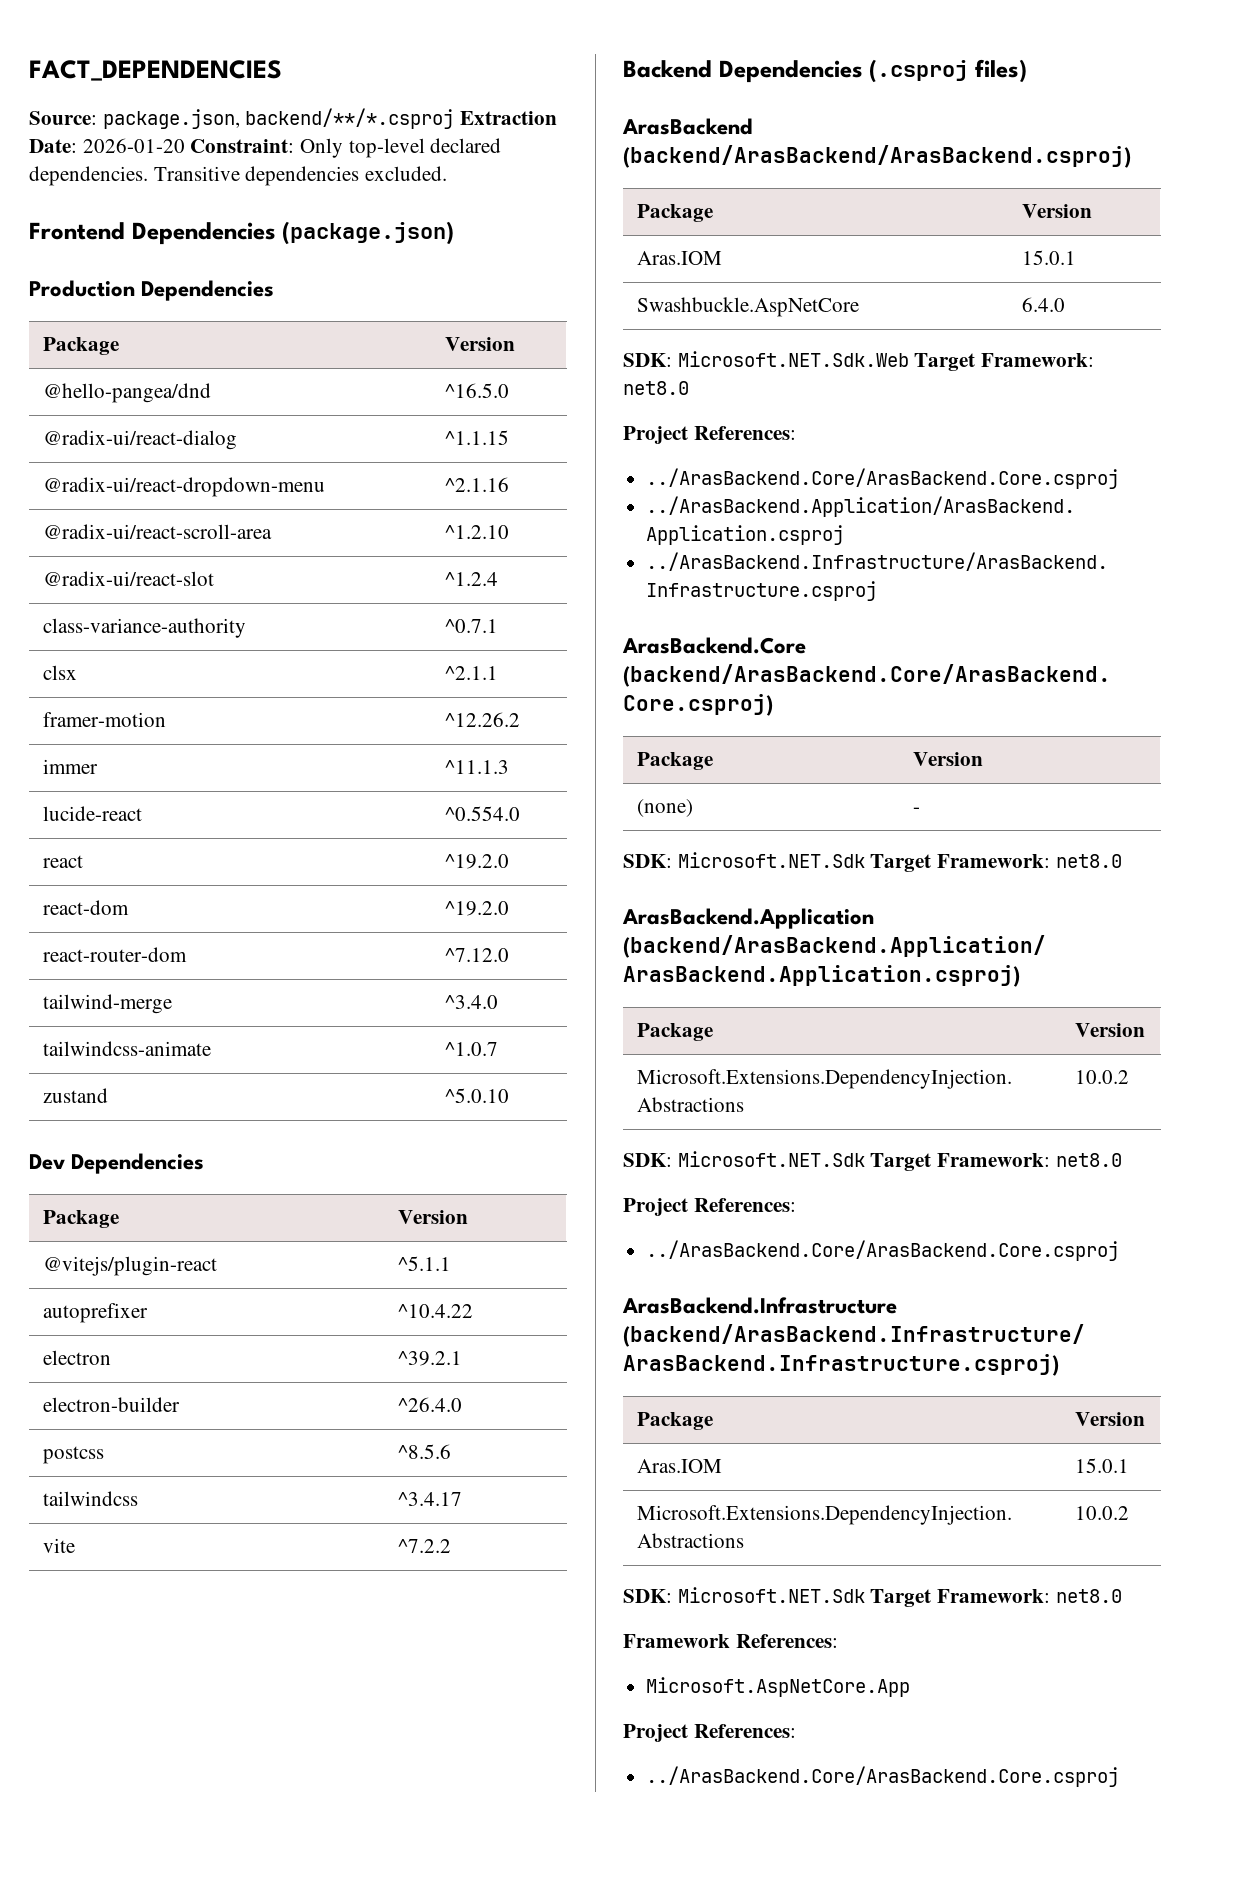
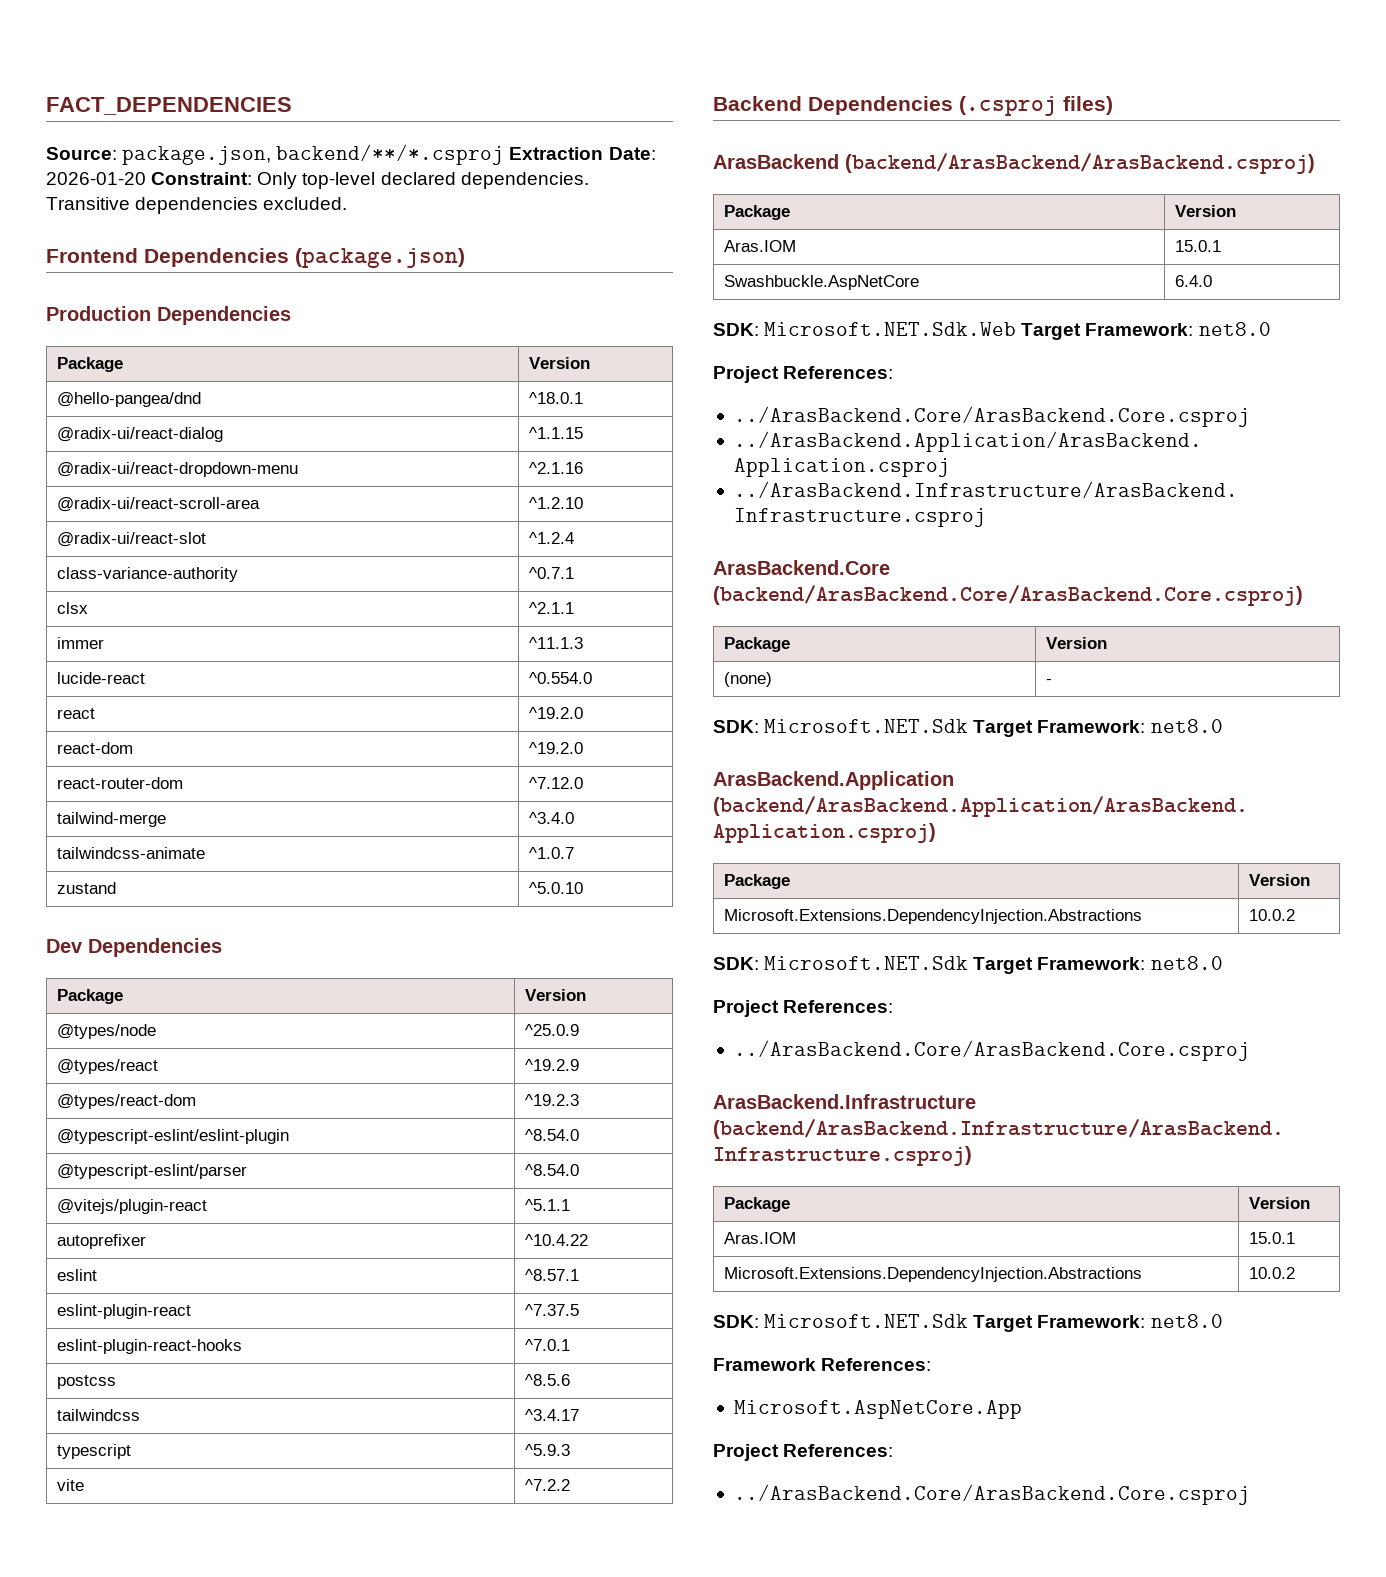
[444,383,509,398] ^16.5.0 -> [529,392,584,404] ^18.0.1
[42,712,166,727] [444,712,520,727] // framer-motion | ^12.26.2 -> (575, 608) none
[42,1256,217,1276] [397,1256,451,1271] [42,1303,148,1323] [397,1304,473,1318] [42,1350,111,1365] [397,1351,462,1366] [42,1397,180,1412] [397,1397,462,1412] @vitejs/plugin-react | ^5.1.1 // autoprefixer | ^10.4.22 // electron | ^39.2.1 // electron-builder | ^26.4.0 -> [57,1024,157,1039] [525,1024,580,1036] [57,1059,159,1074] [525,1059,580,1071] [57,1094,197,1109] [525,1094,580,1106] [57,1129,290,1144] [525,1129,580,1141] [57,1164,248,1179] [525,1164,580,1176] [57,1199,208,1214] [525,1199,571,1211] [57,1234,147,1249] [525,1234,589,1246] [57,1269,98,1281] [525,1269,580,1281] [57,1304,192,1319] [525,1304,580,1316] [57,1339,243,1354] [525,1339,571,1351] @types/node | ^25.0.9 // @types/react | ^19.2.9 // @types/react-dom | ^19.2.3 // @typescript-eslint/eslint-plugin | ^8.54.0 // @typescript-eslint/parser | ^8.54.0 // @vitejs/plugin-react | ^5.1.1 // autoprefixer | ^10.4.22 // eslint | ^8.57.1 // eslint-plugin-react | ^7.37.5 // eslint-plugin-react-hooks | ^7.0.1
(462, 1499) none -> [57,1444,132,1459] [525,1444,571,1456] // typescript | ^5.9.3

